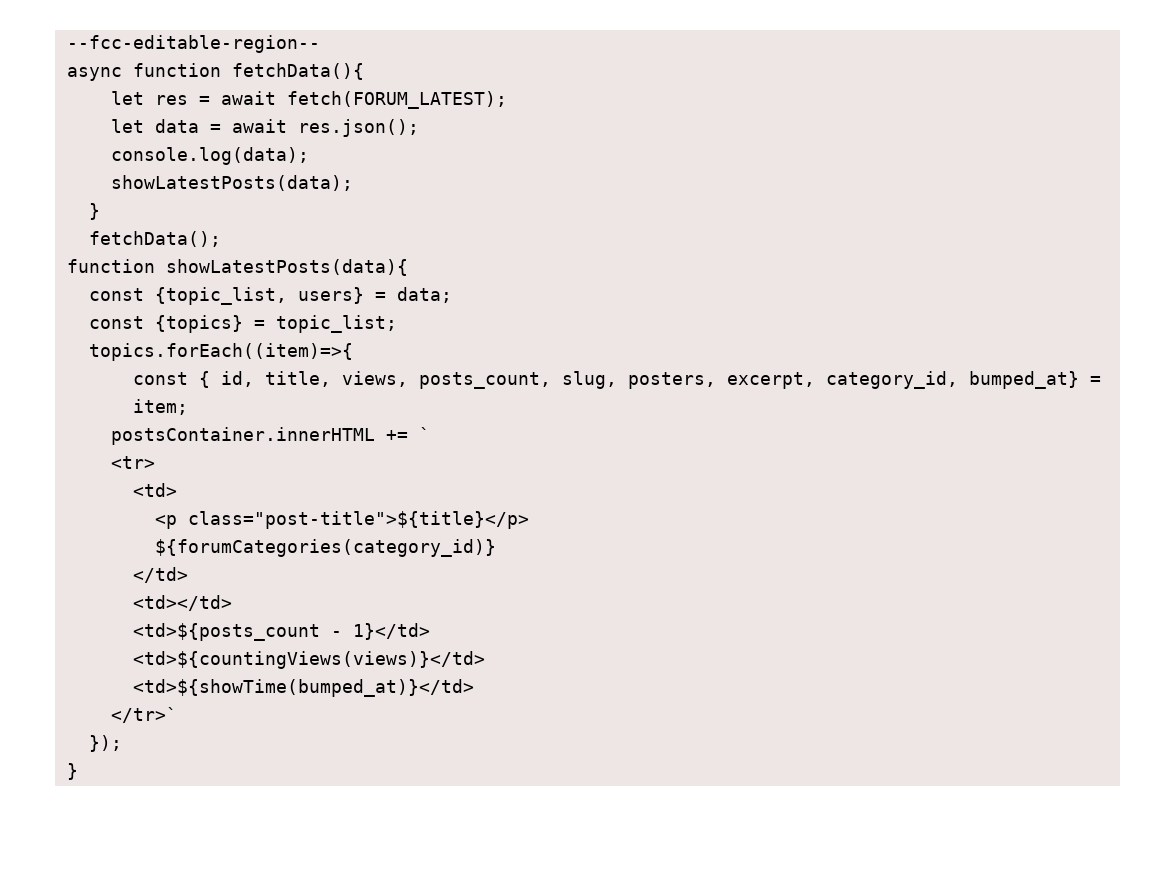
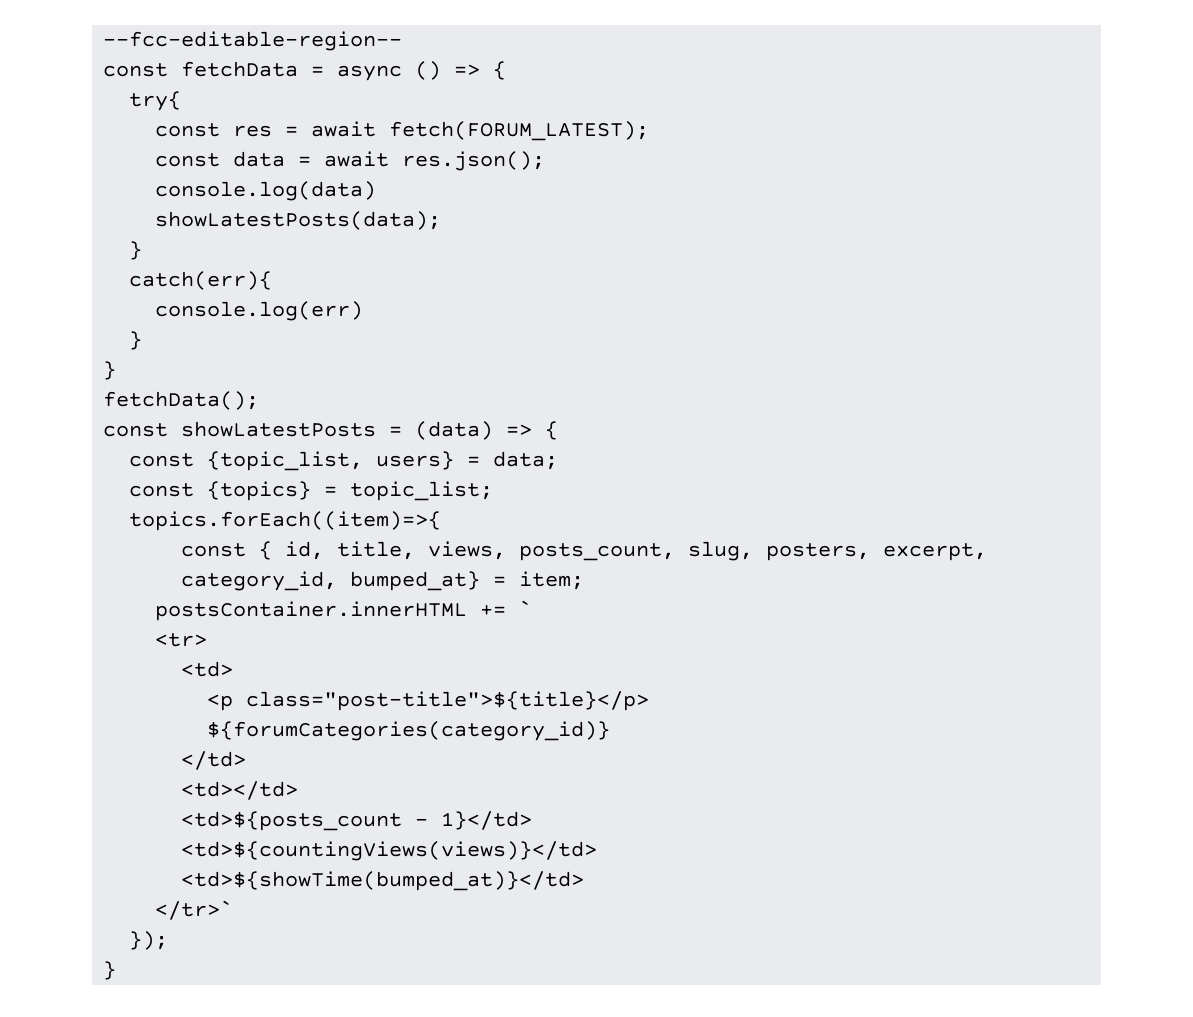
[67,63,364,81] [111,91,144,105] async function fetchData(){ // let -> [103,61,507,81] [129,91,182,111] [155,123,221,137] const fetchData = async () => { // try{ // const
[111,119,144,133] let -> [155,153,221,167] const
[111,147,309,165] console.log(data); -> [155,181,377,201] console.log(data)
[89,231,221,247] [67,259,408,276] fetchData(); // function showLatestPosts(data){ -> [129,271,273,290] [155,301,364,321] [129,331,143,350] [103,361,117,380] [103,391,260,410] [103,421,559,440] catch(err){ // console.log(err) // } // } // fetchData(); // const showLatestPosts = (data) => {

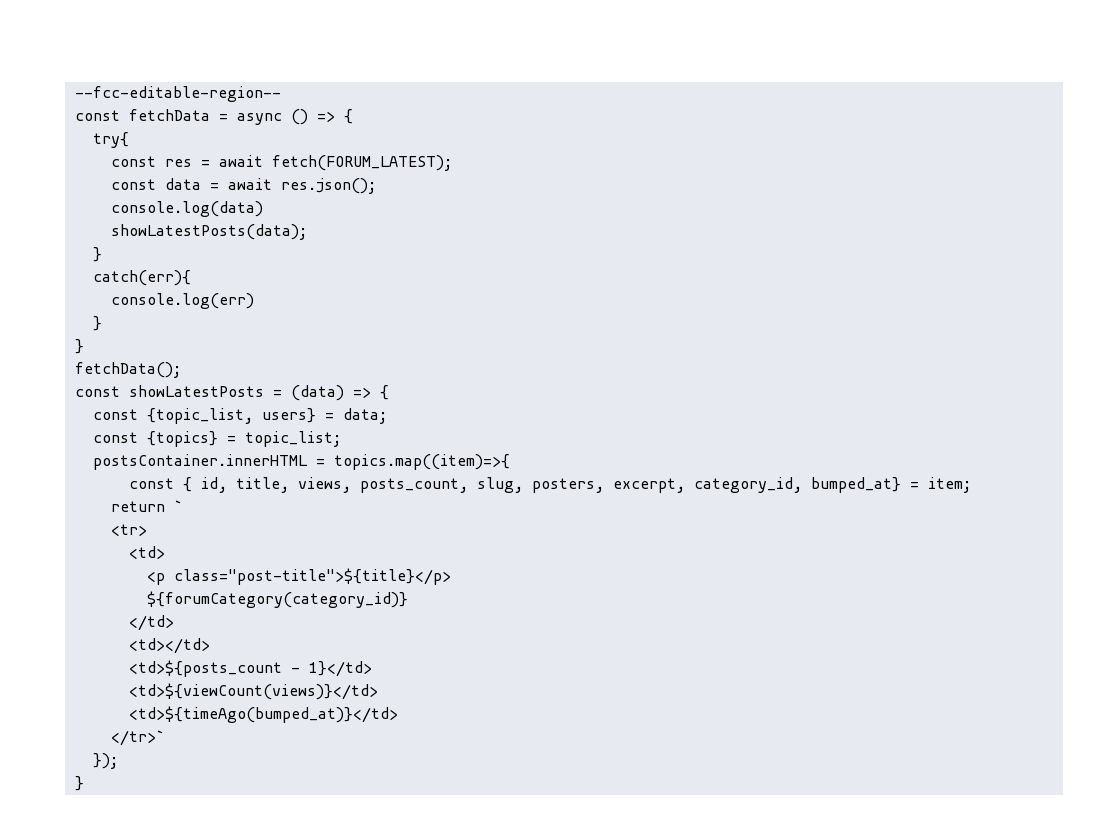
[129,511,442,531] topics.forEach((item)=>{ -> [93,454,511,470] postsContainer.innerHTML = topics.map((item)=>{
[155,601,507,621] postsContainer.innerHTML += -> [111,501,166,512] return
[207,721,611,741] ${forumCategories(category_id)} -> [147,591,409,608] ${forumCategory(category_id)}
[181,841,598,861] [181,871,585,891] <td>${countingViews(views)}</td> // <td>${showTime(bumped_at)}</td> -> [129,683,379,700] [129,706,399,723] <td>${viewCount(views)}</td> // <td>${timeAgo(bumped_at)}</td>

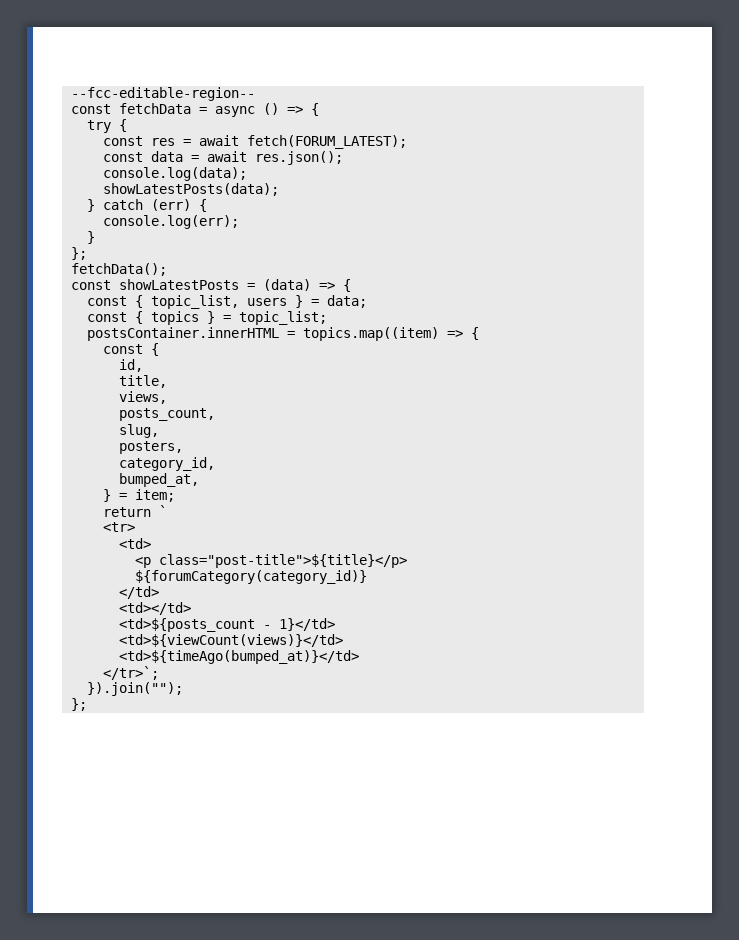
[93,132,130,148] try{ -> [86,119,127,133] try {
[111,201,264,217] console.log(data) -> [102,167,247,181] console.log(data);
[93,270,192,286] [111,293,255,309] [93,316,103,331] [75,339,85,354] // catch(err){ // console.log(err) // } // } -> [102,199,207,212] [102,215,239,229] [86,231,95,244] [70,247,87,260] catch (err) { // console.log(err); // } // };
[147,408,317,424] {topic_list, users} -> [134,295,303,309] { topic_list, users }
[147,431,219,447] {topics} -> [134,311,215,325] { topics }
[334,454,511,470] [129,477,193,492] topics.map((item)=>{ // const { -> [302,327,479,341] [102,343,159,356] topics.map((item) => { // const { //
(228, 485) none -> (143, 365) //
(290, 485) none -> (167, 381) //
(352, 485) none -> (167, 397) //
(469, 485) none -> (215, 414) //
(524, 485) none -> (159, 431) //
[613,478,686,493] excerpt, -> (183, 447) //
[811,477,902,493] bumped_at} -> [118,473,199,487] [102,489,111,502] // bumped_at, // }
[111,730,166,746] [93,753,119,769] [75,776,85,791] </tr>` // }); // } -> [102,666,159,680] [86,682,183,696] [70,698,87,711] </tr>`; // }).join(""); // };

